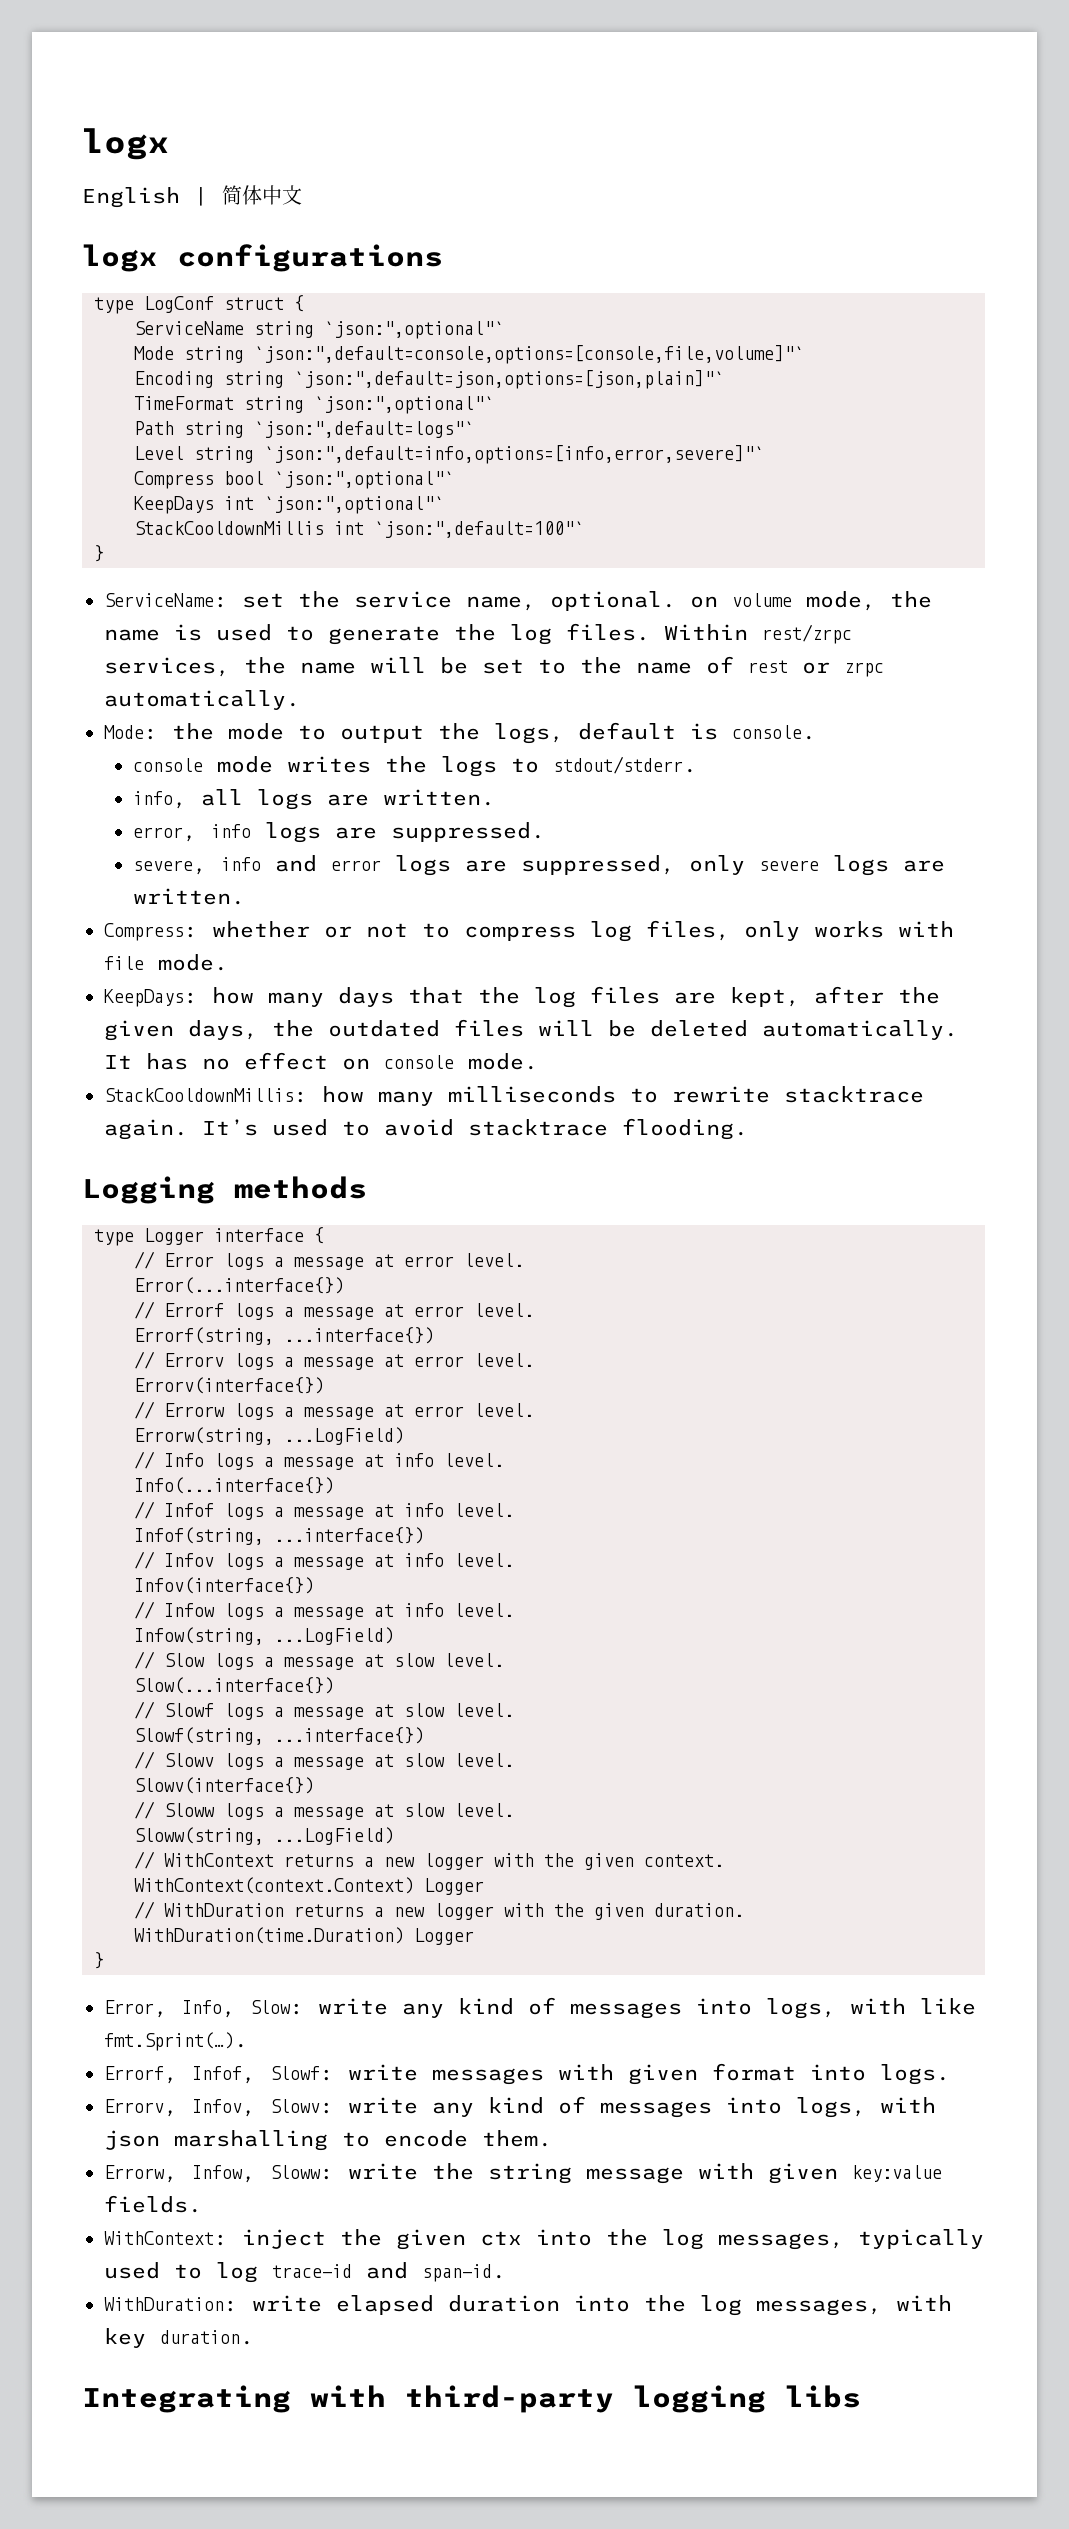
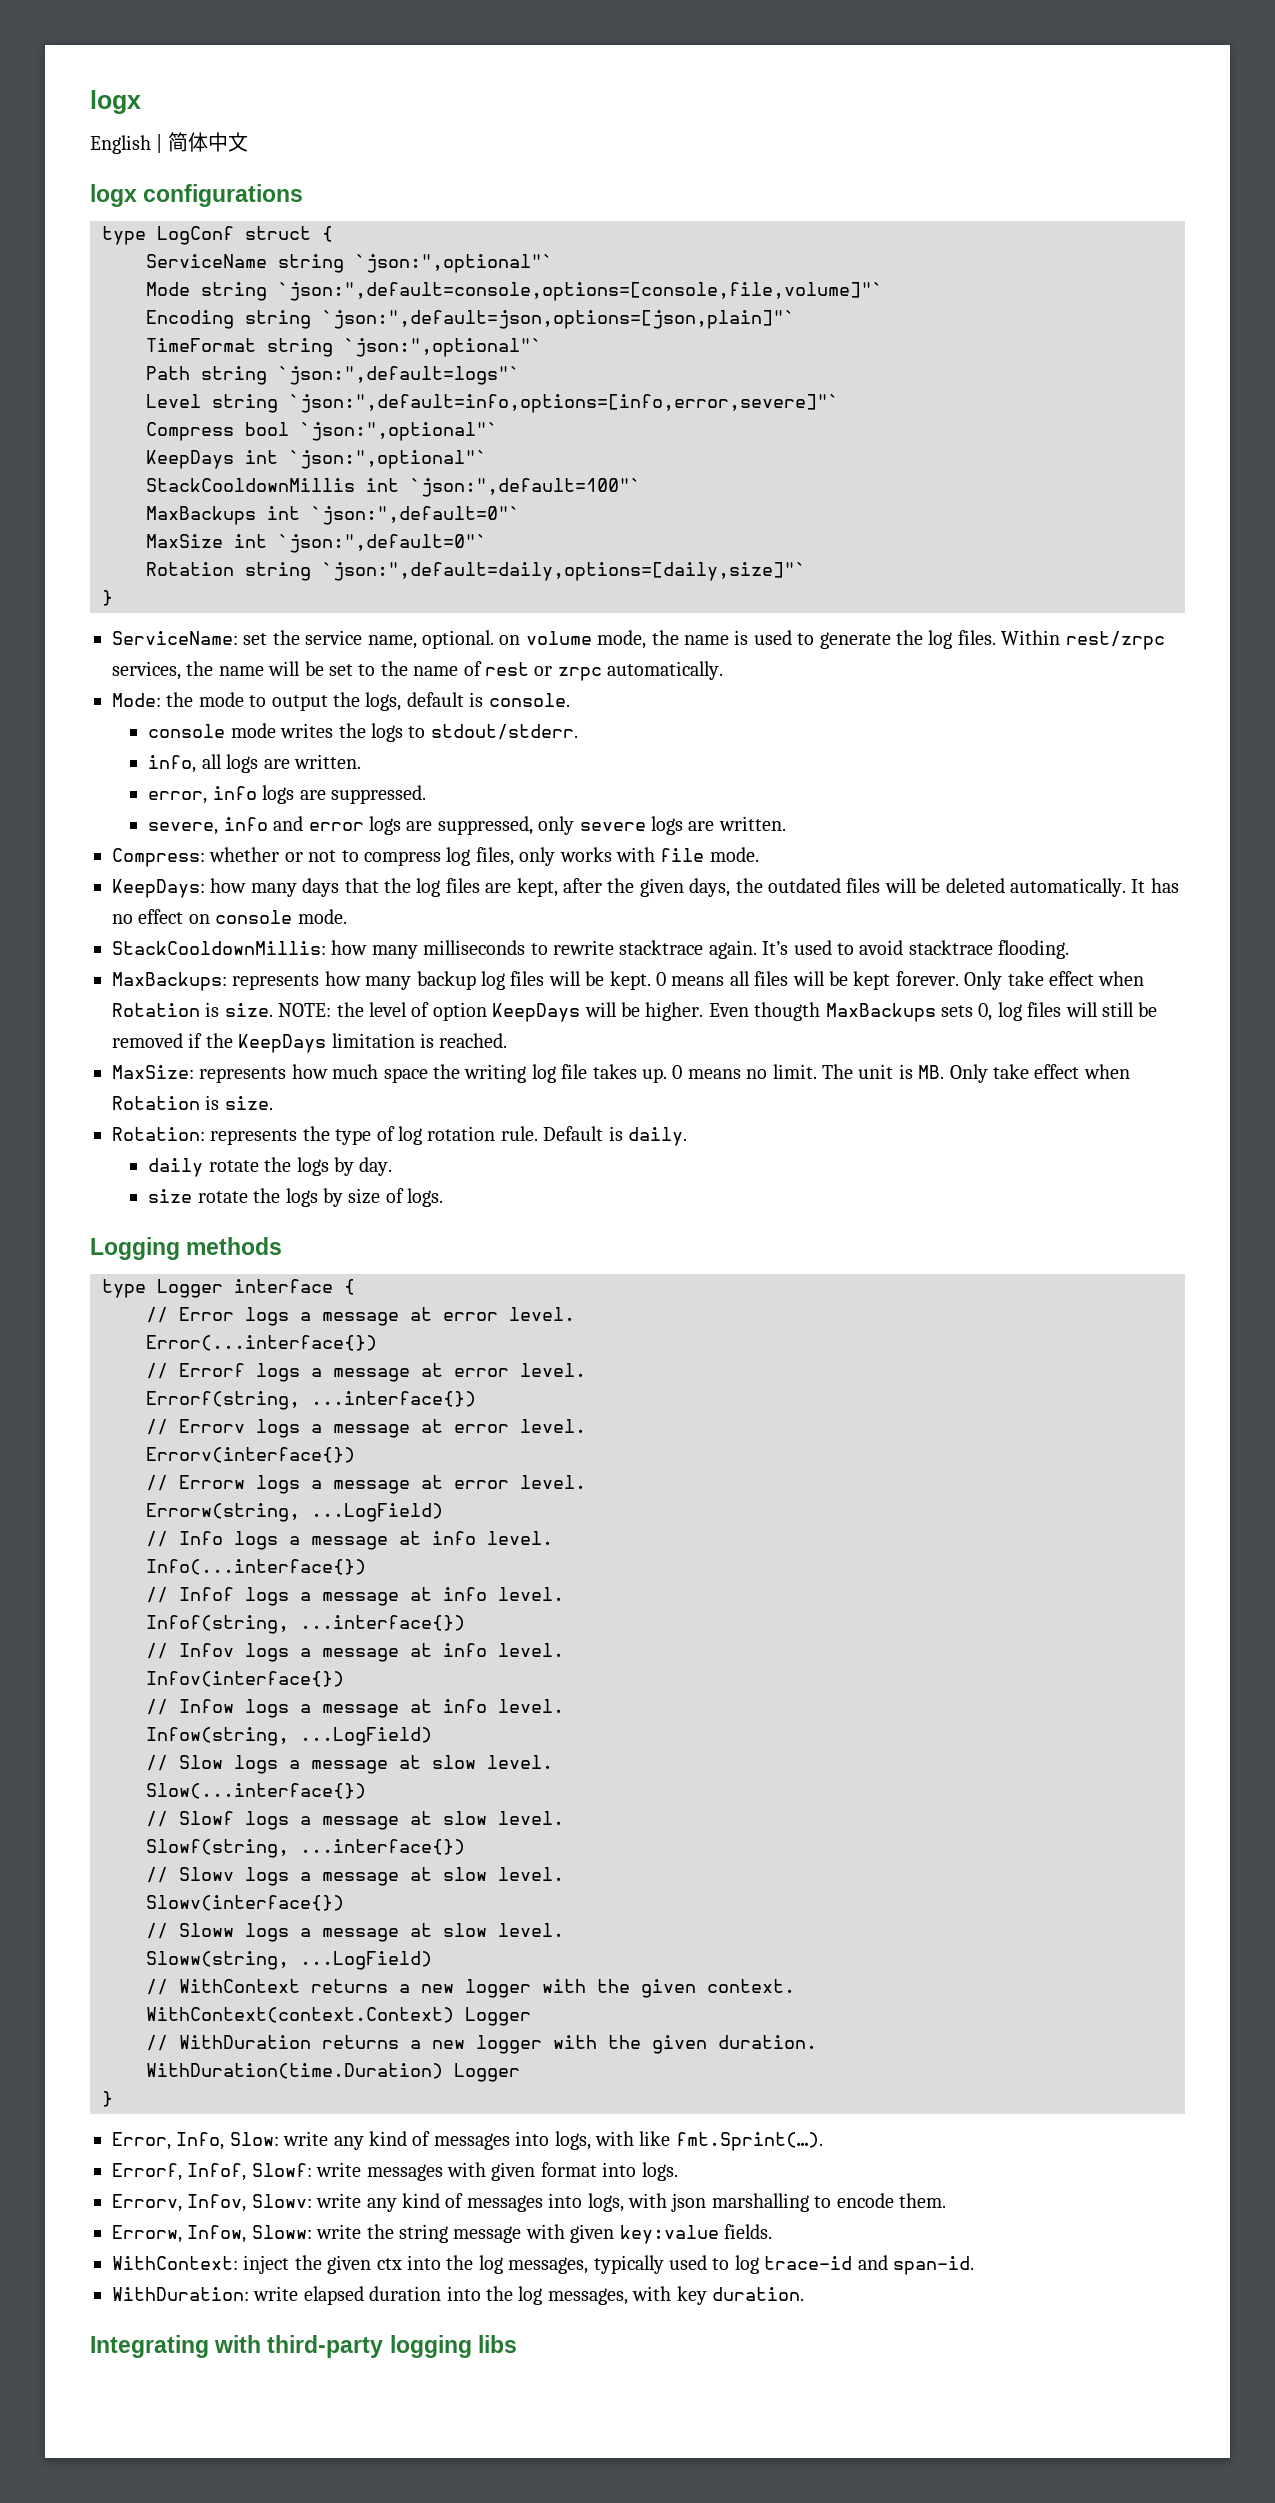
(584, 529) none -> [146,506,520,525] [146,534,487,553] [146,562,806,581] // MaxBackups int `json:",default=0"` // MaxSize int `json:",default=0"` // Rotation string `json:",default=daily,options=[daily,size]"`
(748, 1129) none -> [112,971,1145,991] [112,1002,1158,1022] [112,1033,508,1053] [112,1064,1130,1083] [112,1095,273,1110] [112,1126,687,1146] [148,1157,393,1177] [148,1188,444,1207] // MaxBackups: represents how many backup log files will be kept. 0 means all files will be kept forever. Only take effect when Rotation is size. NOTE: the level of option KeepDays will be higher. Even thougth MaxBackups sets 0, log files will still be removed if the KeepDays limitation is reached. // MaxSize: represents how much space the writing log file takes up. 0 means no limit. The unit is MB. Only take effect when Rotation is size. // Rotation: represents the type of log rotation rule. Default is daily. // daily rotate the logs by day. // size rotate the logs by size of logs.

